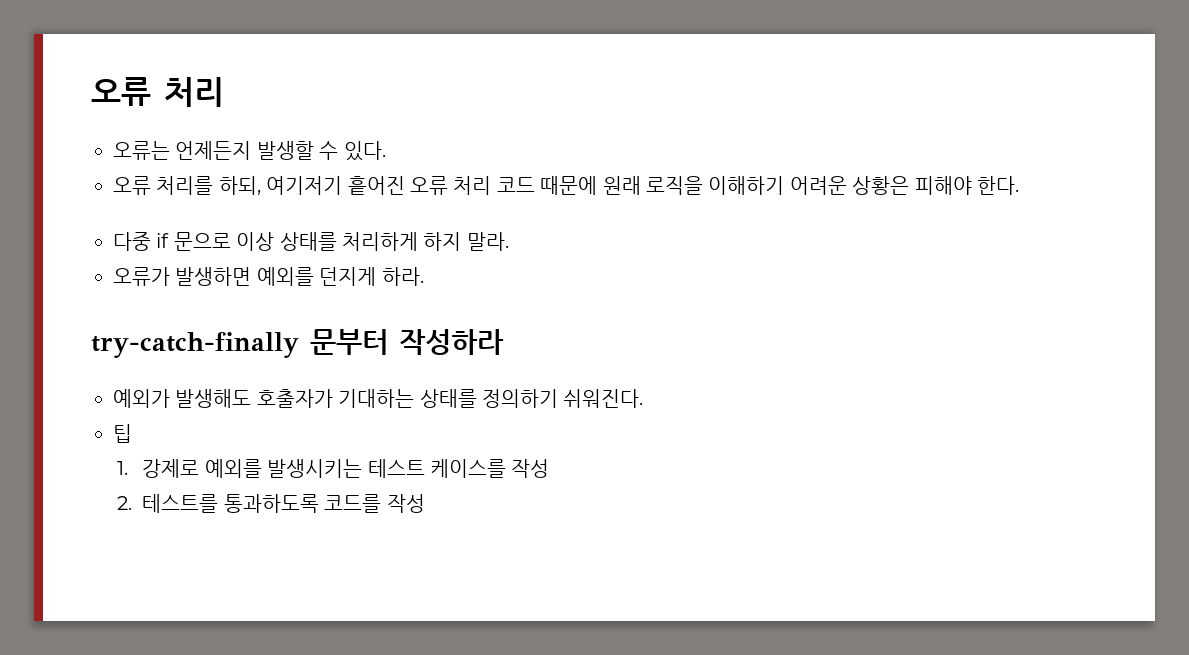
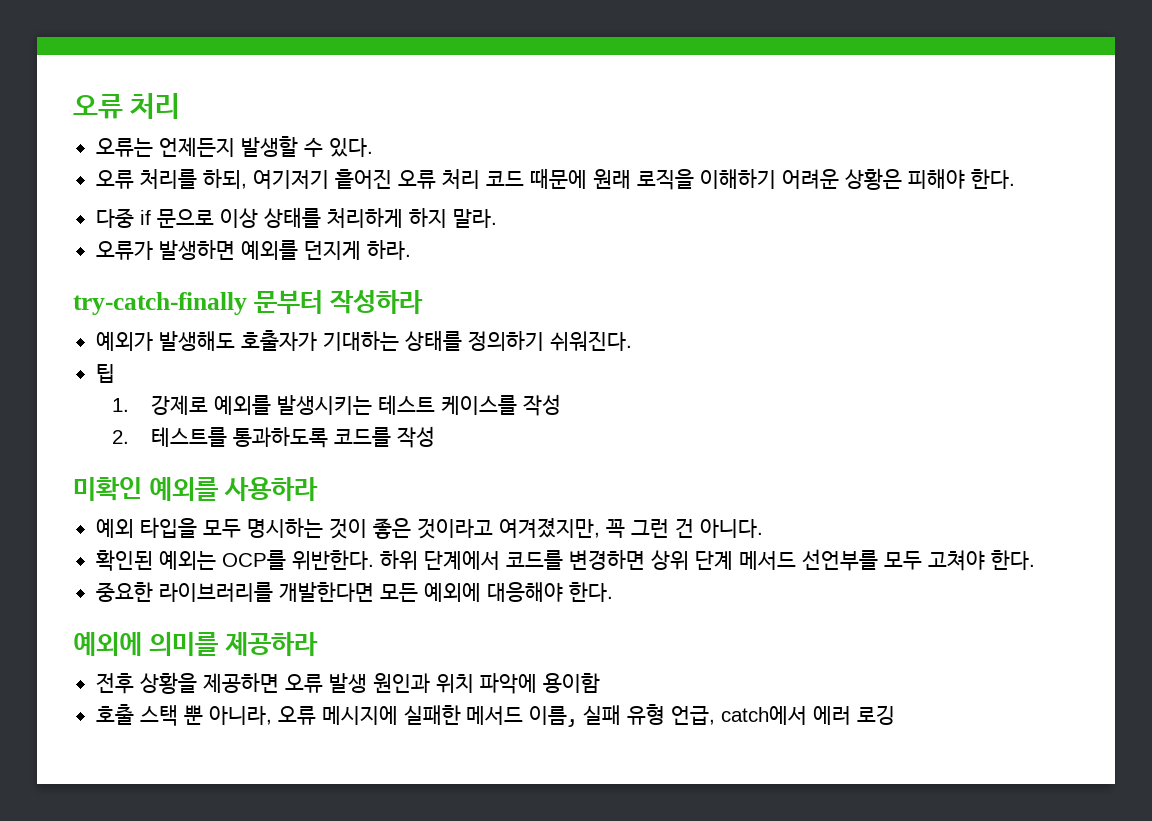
(425, 503) none -> [73,477,318,501] [95,517,763,539] [95,549,1035,571] [95,582,613,602] [73,632,318,656] [95,672,600,694] [95,704,895,727] // 미확인 예외를 사용하라 // 예외 타입을 모두 명시하는 것이 좋은 것이라고 여겨졌지만, 꼭 그런 건 아니다. // 확인된 예외는 OCP를 위반한다. 하위 단계에서 코드를 변경하면 상위 단계 메서드 선언부를 모두 고쳐야 한다. // 중요한 라이브러리를 개발한다면 모든 예외에 대응해야 한다. // 예외에 의미를 제공하라 // 전후 상황을 제공하면 오류 발생 원인과 위치 파악에 용이함 // 호출 스택 뿐 아니라, 오류 메시지에 실패한 메서드 이름, 실패 유형 언급, catch에서 에러 로깅

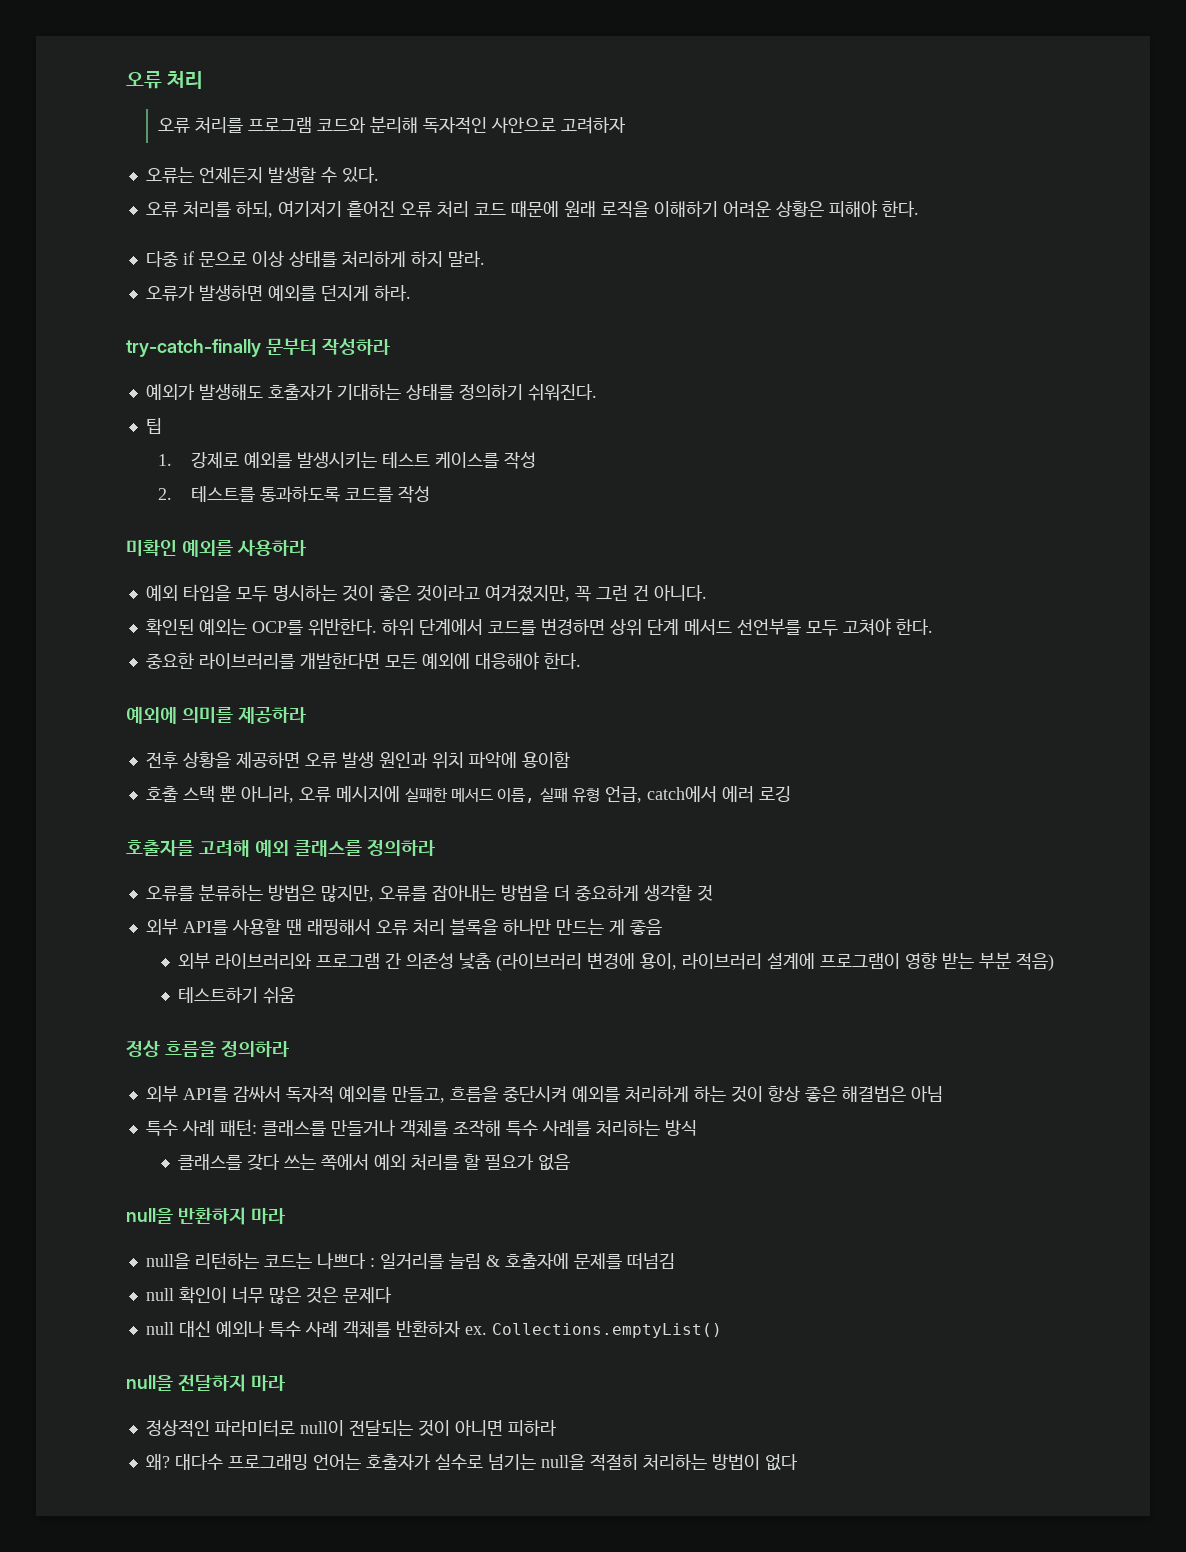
[73,93,181,119] 오류 처리 -> [126,71,204,89] [158,116,627,134] 오류 처리 // 오류 처리를 프로그램 코드와 분리해 독자적인 사안으로 고려하자
(895, 715) none -> [126,839,435,857] [145,884,713,902] [145,918,662,935] [178,952,1055,971] [178,987,296,1004] [126,1040,289,1057] [145,1086,943,1103] [145,1119,697,1137] [178,1154,571,1171] [126,1207,285,1225] [145,1252,675,1270] [145,1287,392,1304] [145,1320,722,1338] [126,1374,285,1392] [145,1420,557,1437] [145,1454,798,1471] // 호출자를 고려해 예외 클래스를 정의하라 // 오류를 분류하는 방법은 많지만, 오류를 잡아내는 방법을 더 중요하게 생각할 것 // 외부 API를 사용할 땐 래핑해서 오류 처리 블록을 하나만 만드는 게 좋음 // 외부 라이브러리와 프로그램 간 의존성 낯춤 (라이브러리 변경에 용이, 라이브러리 설계에 프로그램이 영향 받는 부분 적음) // 테스트하기 쉬움 // 정상 흐름을 정의하라 // 외부 API를 감싸서 독자적 예외를 만들고, 흐름을 중단시켜 예외를 처리하게 하는 것이 항상 좋은 해결법은 아님 // 특수 사례 패턴: 클래스를 만들거나 객체를 조작해 특수 사례를 처리하는 방식 // 클래스를 갖다 쓰는 쪽에서 예외 처리를 할 필요가 없음 // null을 반환하지 마라 // null을 리턴하는 코드는 나쁘다 : 일거리를 늘림 & 호출자에 문제를 떠넘김 // null 확인이 너무 많은 것은 문제다 // null 대신 예외나 특수 사례 객체를 반환하자 ex. Collections.emptyList() // null을 전달하지 마라 // 정상적인 파라미터로 null이 전달되는 것이 아니면 피하라 // 왜? 대다수 프로그래밍 언어는 호출자가 실수로 넘기는 null을 적절히 처리하는 방법이 없다

